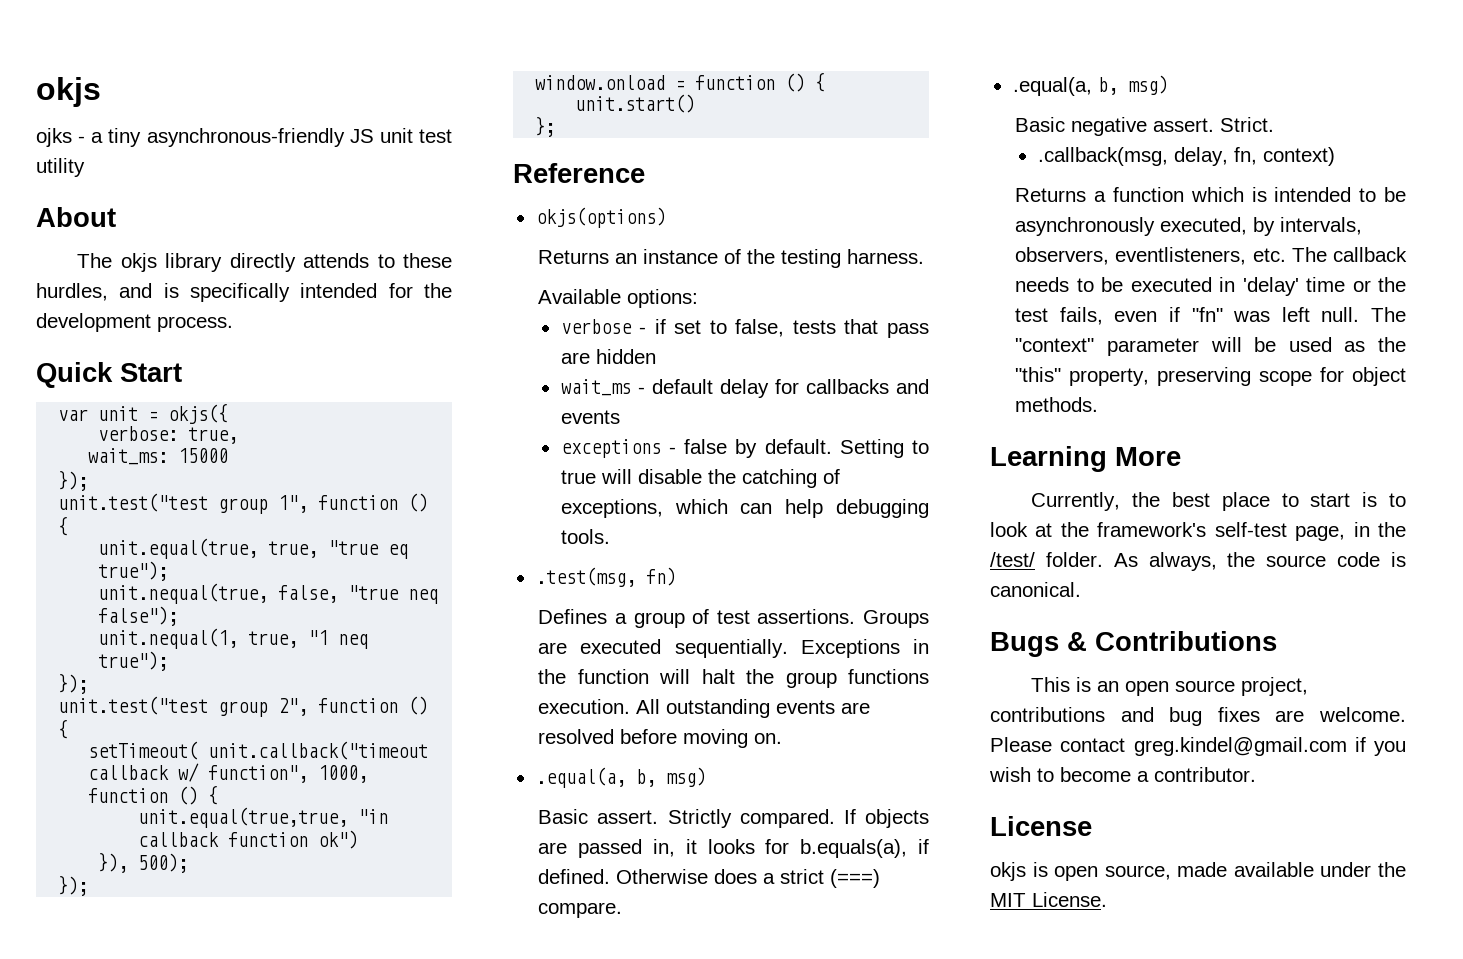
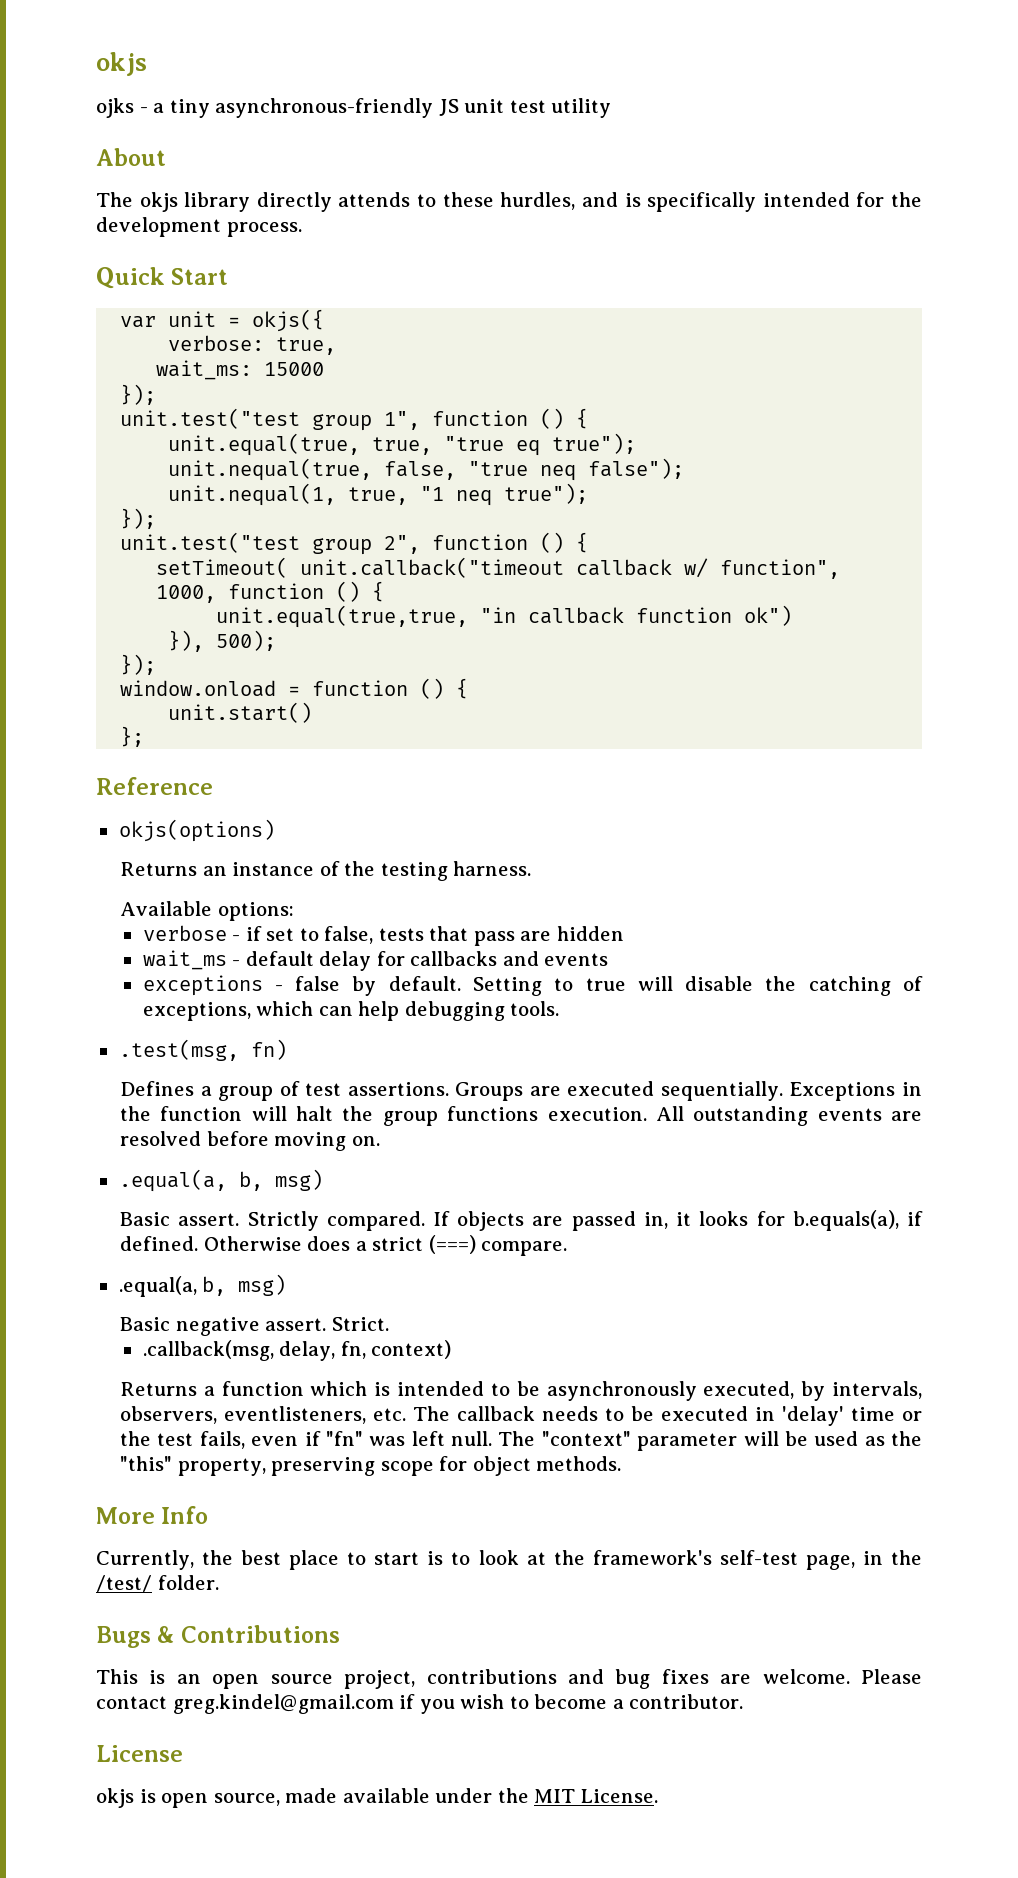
[990,446,1107,472] Learning -> (622, 1463) none
(1181, 456) none -> [161,1506,209,1524] Info
[1113,552,1406,571] [990,582,1081,597] As always, the source code is canonical. -> (219, 1582) none

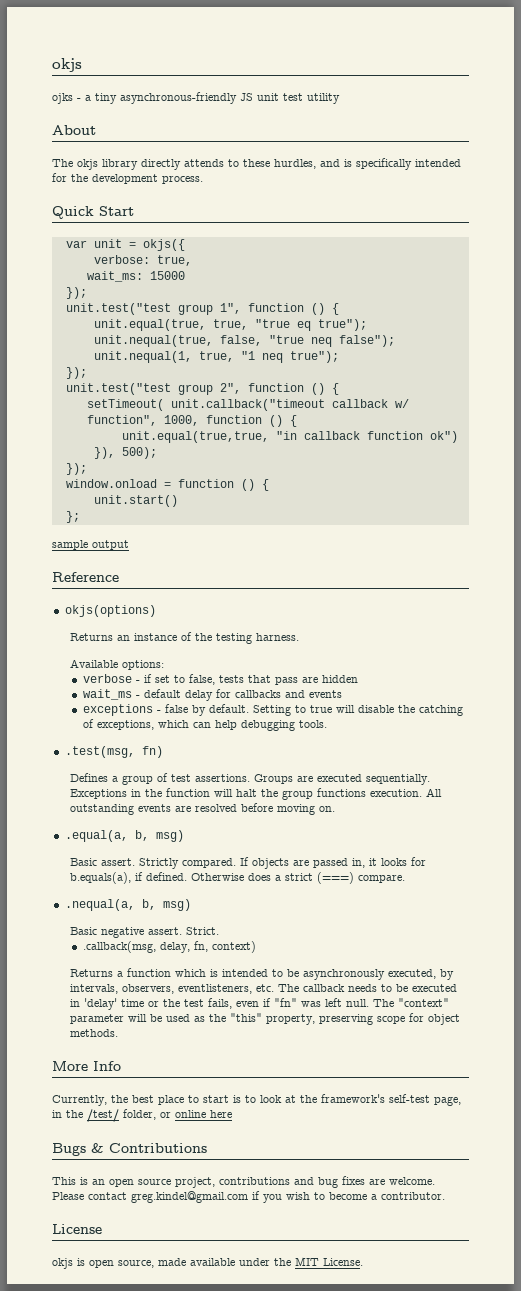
(145, 736) none -> [52,540,129,550] // sample output
[118,1276,197,1297] .equal(a, -> [64,899,135,911] .nequal(a,
[157,1575,219,1590] folder. -> [123,1109,232,1120] folder, or online here

